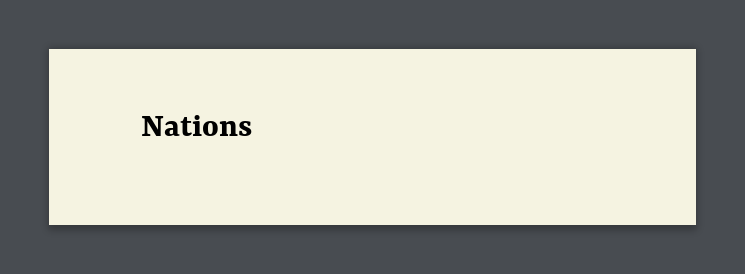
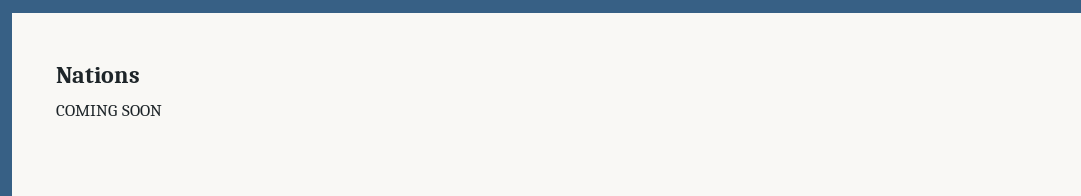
(252, 125) none -> [56,105,162,116] // COMING SOON

